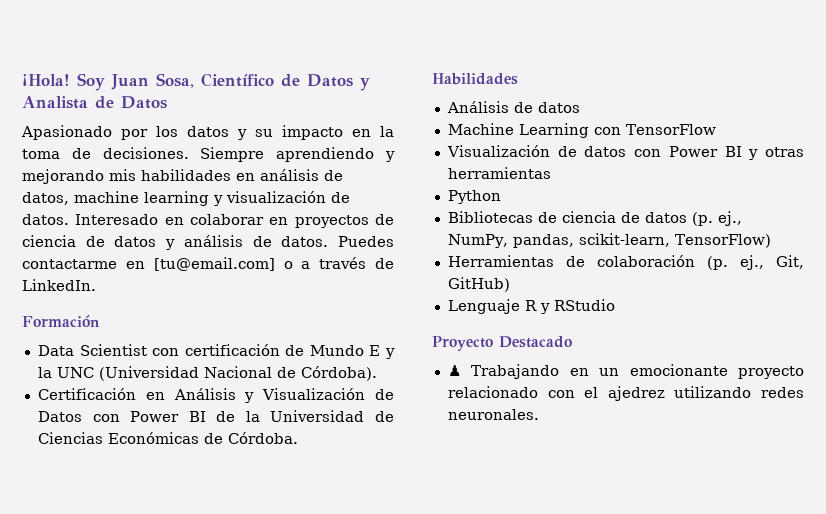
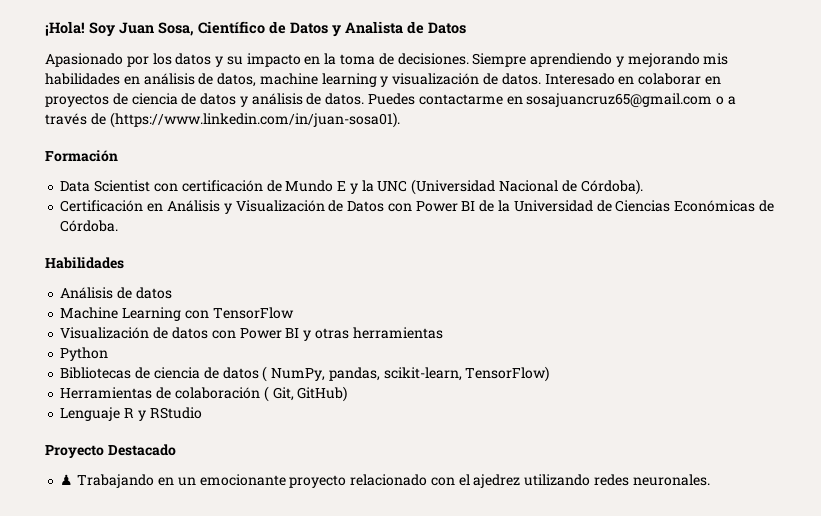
[153,257,275,271] [tu@email.com] -> [526,93,713,108] sosajuancruz65@gmail.com
[22,279,96,291] LinkedIn. -> [109,112,400,128] (https://www.linkedin.com/in/juan-sosa01).
[691,211,742,226] (p. ej., -> [262,366,268,382] (
[706,255,764,270] (p. ej., -> [263,386,269,402] (

